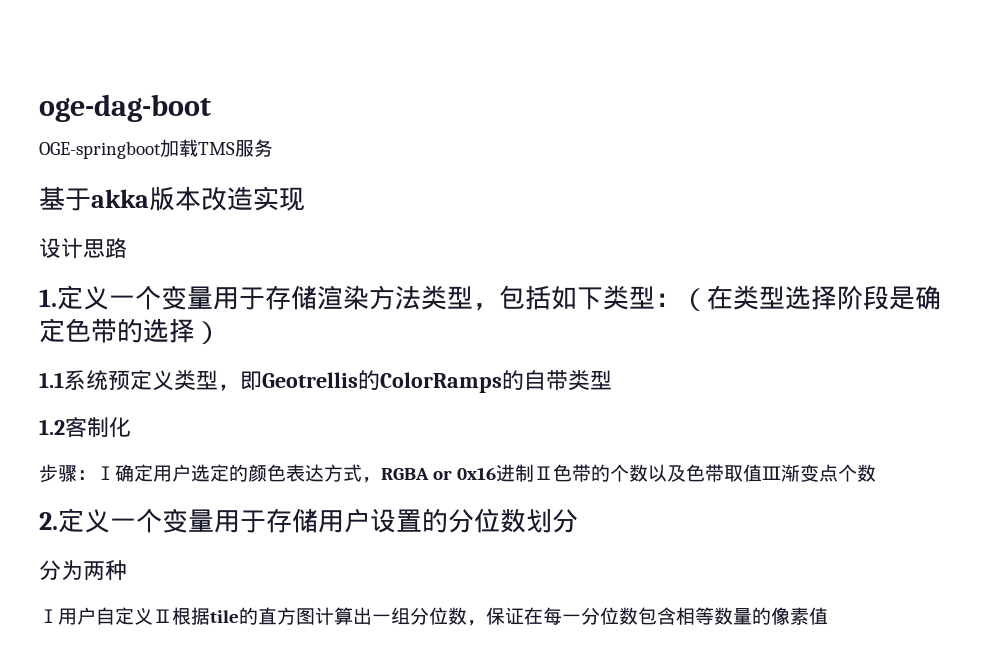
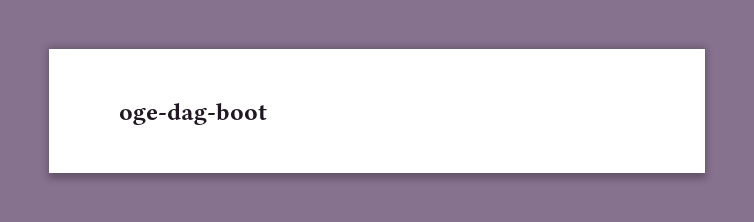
[39,139,273,159] [39,186,305,211] [39,238,127,259] [39,285,941,312] [39,318,221,345] [39,370,612,393] [39,417,131,438] [39,464,877,483] [39,508,578,533] [39,560,127,581] [39,607,828,626] // OGE-springboot加载TMS服务 // 基于akka版本改造实现 // 设计思路 // 1.定义一个变量用于存储渲染方法类型，包括如下类型：（在类型选择阶段是确定色带的选择） // 1.1系统预定义类型，即Geotrellis的ColorRamps的自带类型 // 1.2客制化 // 步骤：Ⅰ确定用户选定的颜色表达方式，RGBA or 0x16进制Ⅱ色带的个数以及色带取值Ⅲ渐变点个数 // 2.定义一个变量用于存储用户设置的分位数划分 // 分为两种 // Ⅰ用户自定义Ⅱ根据tile的直方图计算出一组分位数，保证在每一分位数包含相等数量的像素值 -> (267, 114) none

